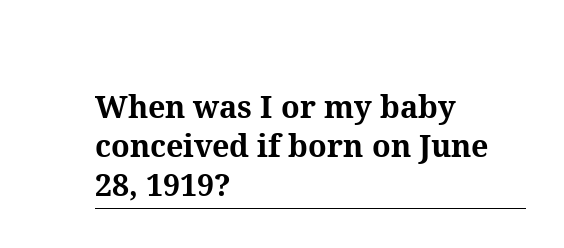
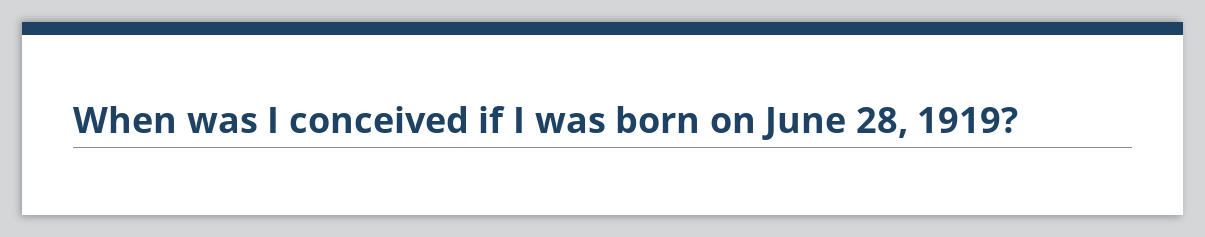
[280,94,457,125] [95,133,284,157] or my baby conceived if -> [288,106,606,133] conceived if I was

